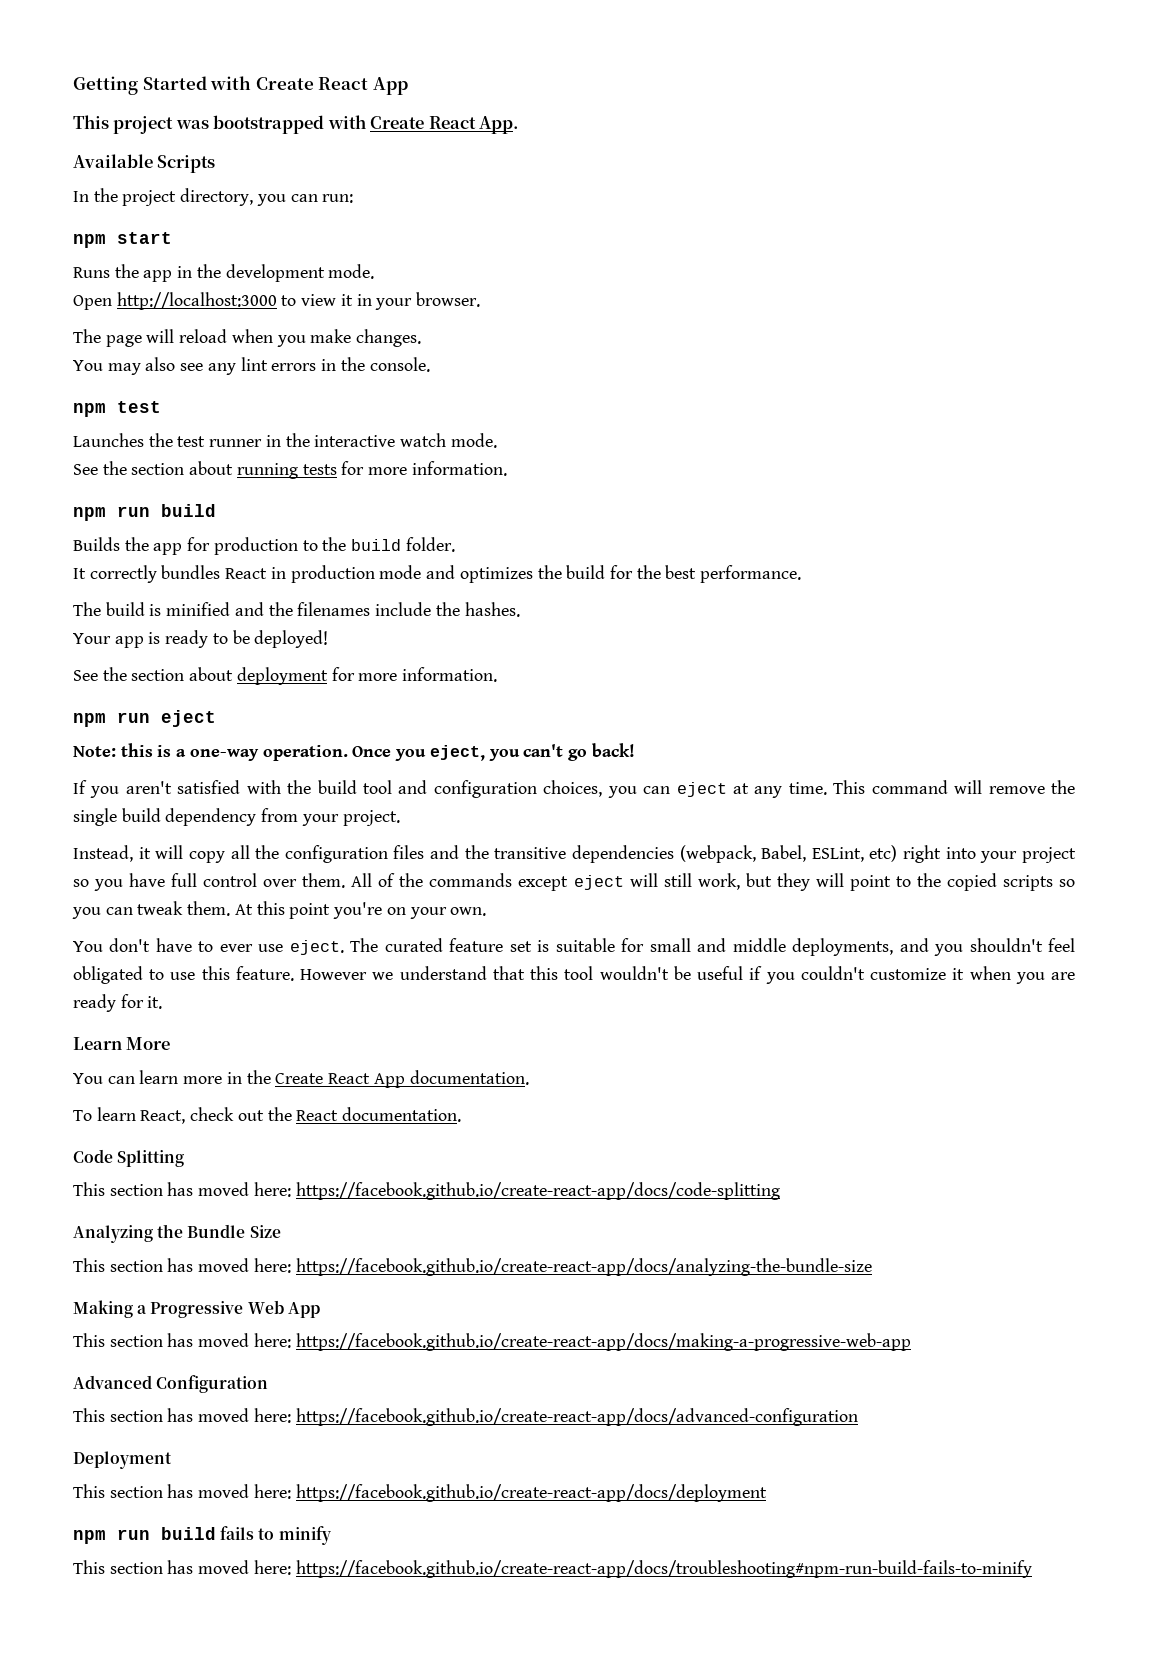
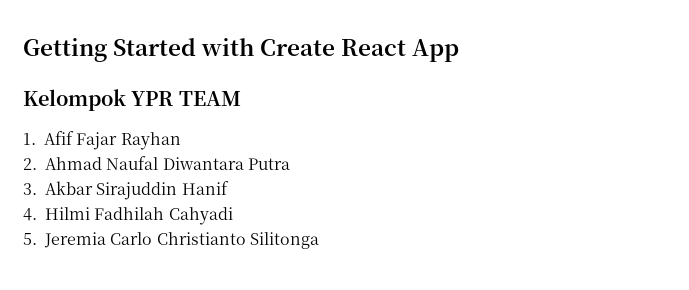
[73,115,520,134] [73,154,216,173] [73,188,354,206] [73,232,172,248] [73,264,375,282] [73,292,481,310] [73,329,422,347] [73,357,430,375] [73,401,161,417] [73,433,497,448] [73,461,507,479] [73,504,216,521] [73,537,455,555] [73,565,802,583] [73,602,520,617] [73,630,329,648] [73,667,498,685] [73,710,216,727] [73,743,635,761] [73,780,1076,798] [73,808,400,826] [73,845,1077,863] [73,873,1075,891] [72,901,487,919] [73,938,1075,956] [73,966,1075,984] [73,994,163,1012] [73,1037,171,1050] [73,1070,529,1088] [73,1107,462,1124] [73,1149,185,1167] [73,1182,780,1200] [73,1224,281,1243] [73,1258,872,1276] [73,1300,320,1318] [73,1333,911,1351] [73,1375,269,1393] [73,1408,858,1426] [73,1451,172,1469] [73,1484,767,1502] [73,1526,331,1545] [73,1560,1032,1578] This project was bootstrapped with Create React App. // Available Scripts // In the project directory, you can run: // npm start // Runs the app in the development mode. // Open http://localhost:3000 to view it in your browser. // The page will reload when you make changes. // You may also see any lint errors in the console. // npm test // Launches the test runner in the interactive watch mode. // See the section about running tests for more information. // npm run build // Builds the app for production to the build folder. // It correctly bundles React in production mode and optimizes the build for the best performance. // The build is minified and the filenames include the hashes. // Your app is ready to be deployed! // See the section about deployment for more information. // npm run eject // Note: this is a one-way operation. Once you eject, you can't go back! // If you aren't satisfied with the build tool and configuration choices, you can eject at any time. This command will remove the single build dependency from your project. // Instead, it will copy all the configuration files and the transitive dependencies (webpack, Babel, ESLint, etc) right into your project so you have full control over them. All of the commands except eject will still work, but they will point to the copied scripts so you can tweak them. At this point you're on your own. // You don't have to ever use eject. The curated feature set is suitable for small and middle deployments, and you shouldn't feel obligated to use this feature. However we understand that this tool wouldn't be useful if you couldn't customize it when you are ready for it. // Learn More // You can learn more in the Create React App documentation. // To learn React, check out the React documentation. // Code Splitting // This section has moved here: https://facebook.github.io/create-react-app/docs/code-splitting // Analyzing the Bundle Size // This section has moved here: https://facebook.github.io/create-react-app/docs/analyzing-the-bundle-size // Making a Progressive Web App // This section has moved here: https://facebook.github.io/create-react-app/docs/making-a-progressive-web-app // Advanced Configuration // This section has moved here: https://facebook.github.io/create-react-app/docs/advanced-configuration // Deployment // This section has moved here: https://facebook.github.io/create-react-app/docs/deployment // npm run build fails to minify // This section has moved here: https://facebook.github.io/create-react-app/docs/troubleshooting#npm-run-build-fails-to-minify -> [23,89,241,111] [23,131,181,150] [23,156,290,170] [23,181,229,200] [23,207,233,225] [23,232,319,249] Kelompok YPR TEAM // 1. Afif Fajar Rayhan // 2. Ahmad Naufal Diwantara Putra // 3. Akbar Sirajuddin Hanif // 4. Hilmi Fadhilah Cahyadi // 5. Jeremia Carlo Christianto Silitonga

